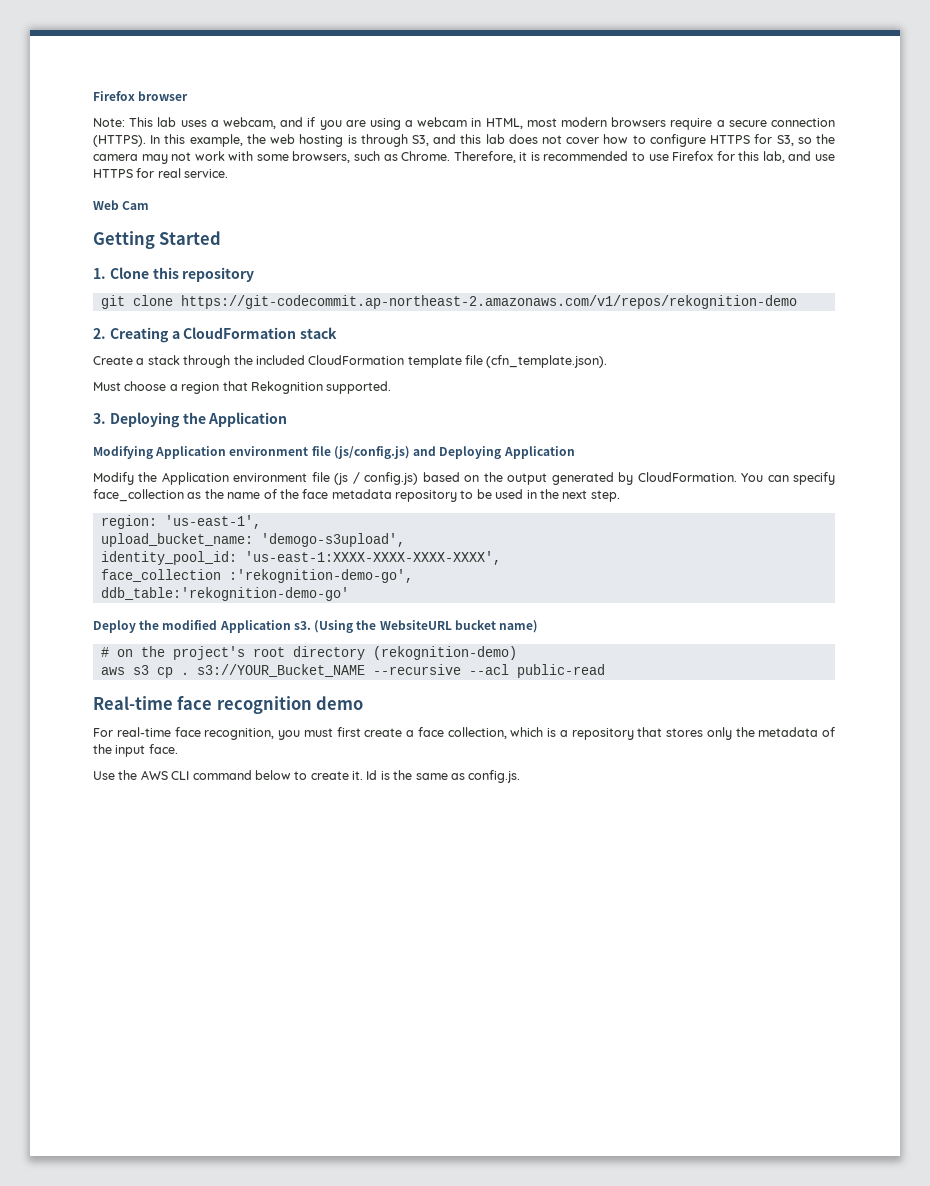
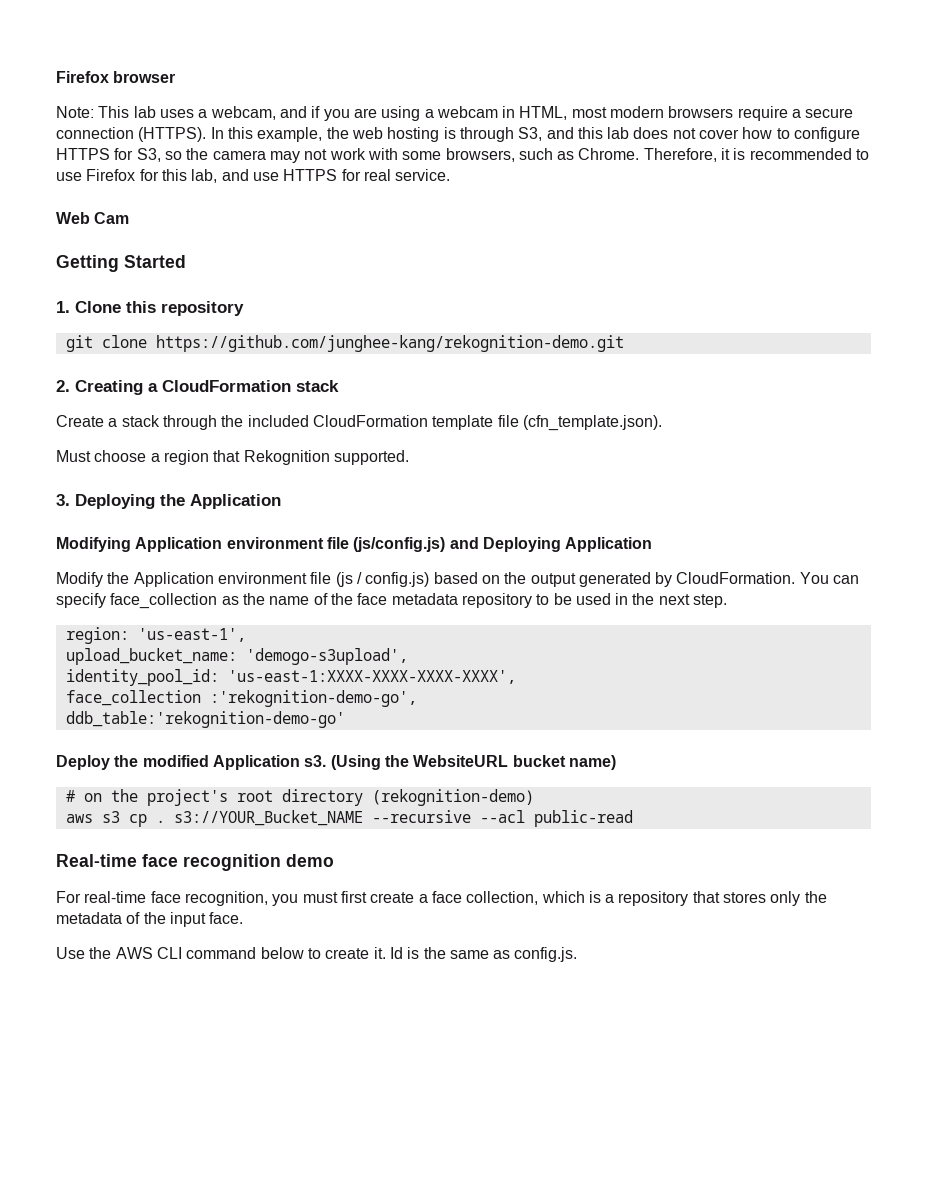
[180,295,797,309] https://git-codecommit.ap-northeast-2.amazonaws.com/v1/repos/rekognition-demo -> [155,335,624,352] https://github.com/junghee-kang/rekognition-demo.git

